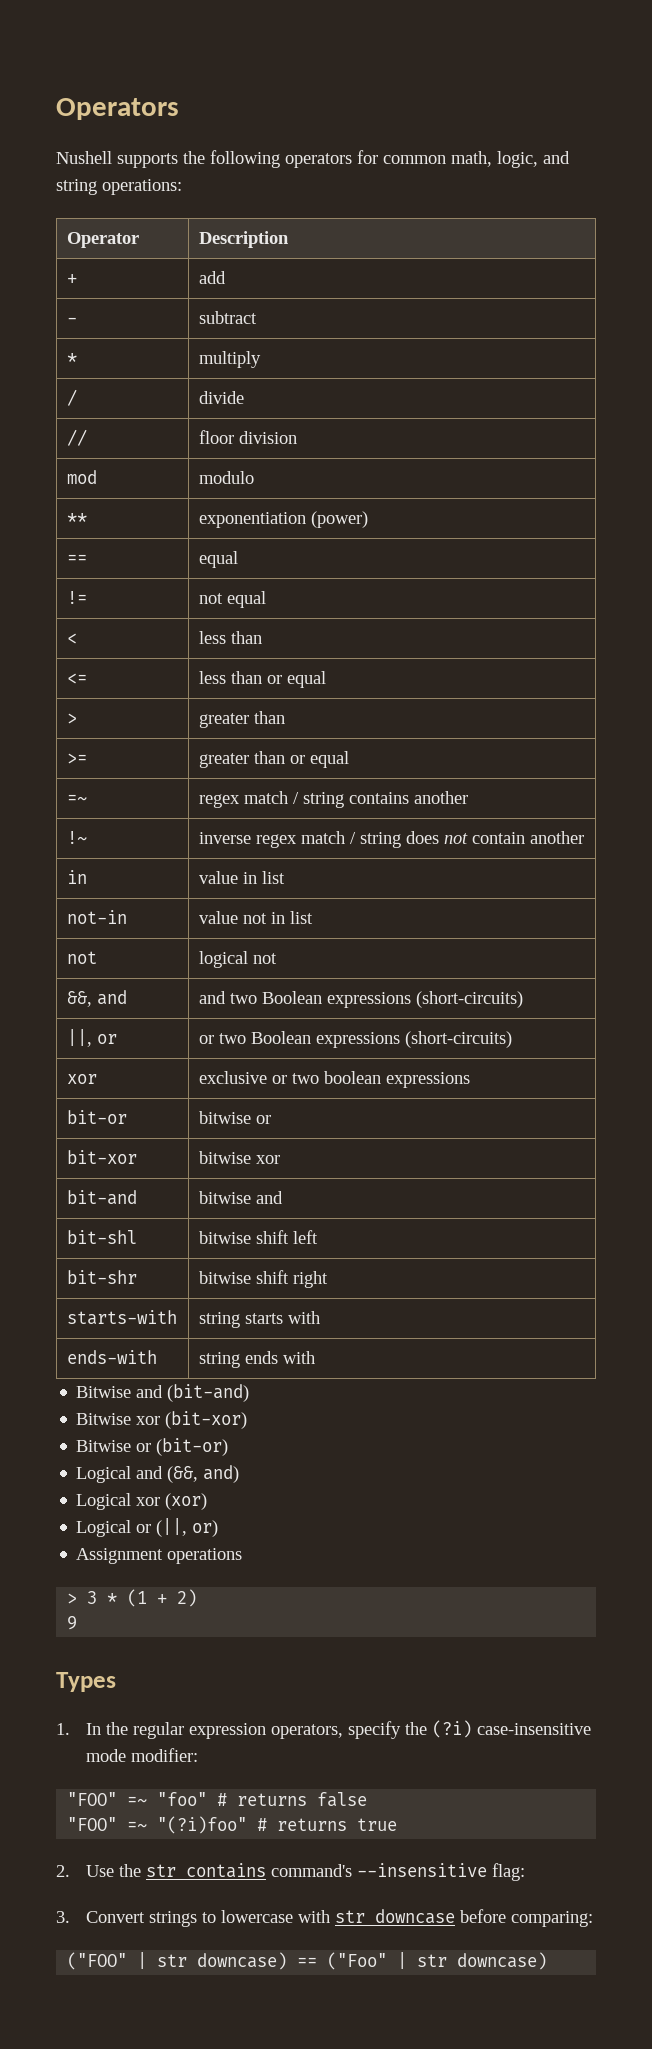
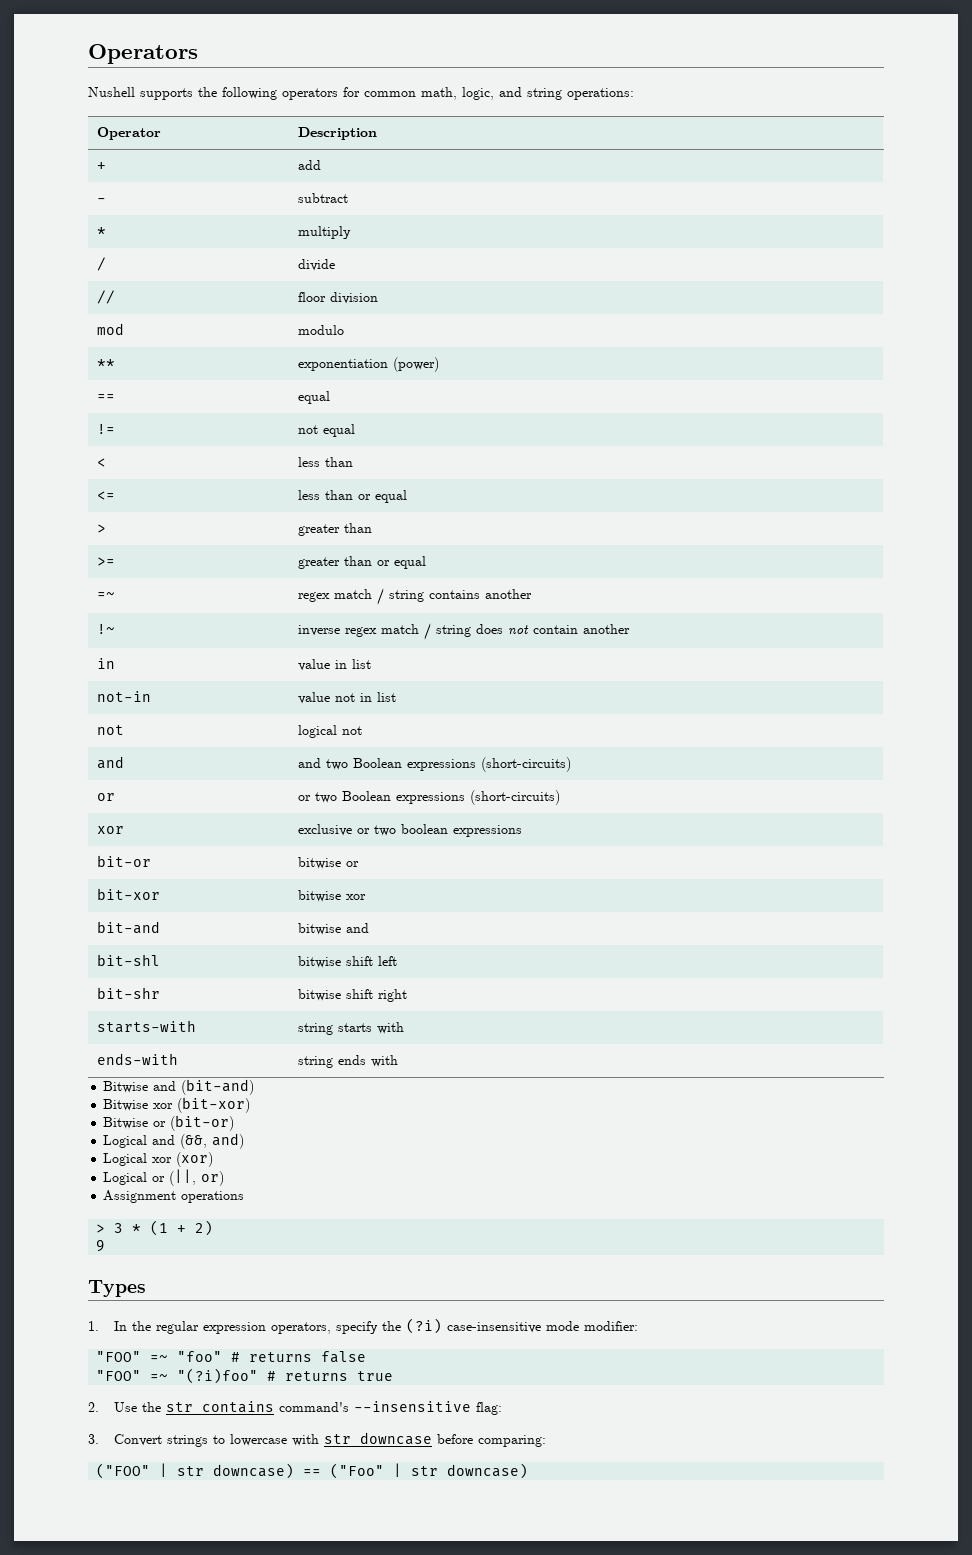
[66,991,92,1007] &&, -> (363, 730) none
[66,1029,92,1047] ||, -> (572, 764) none

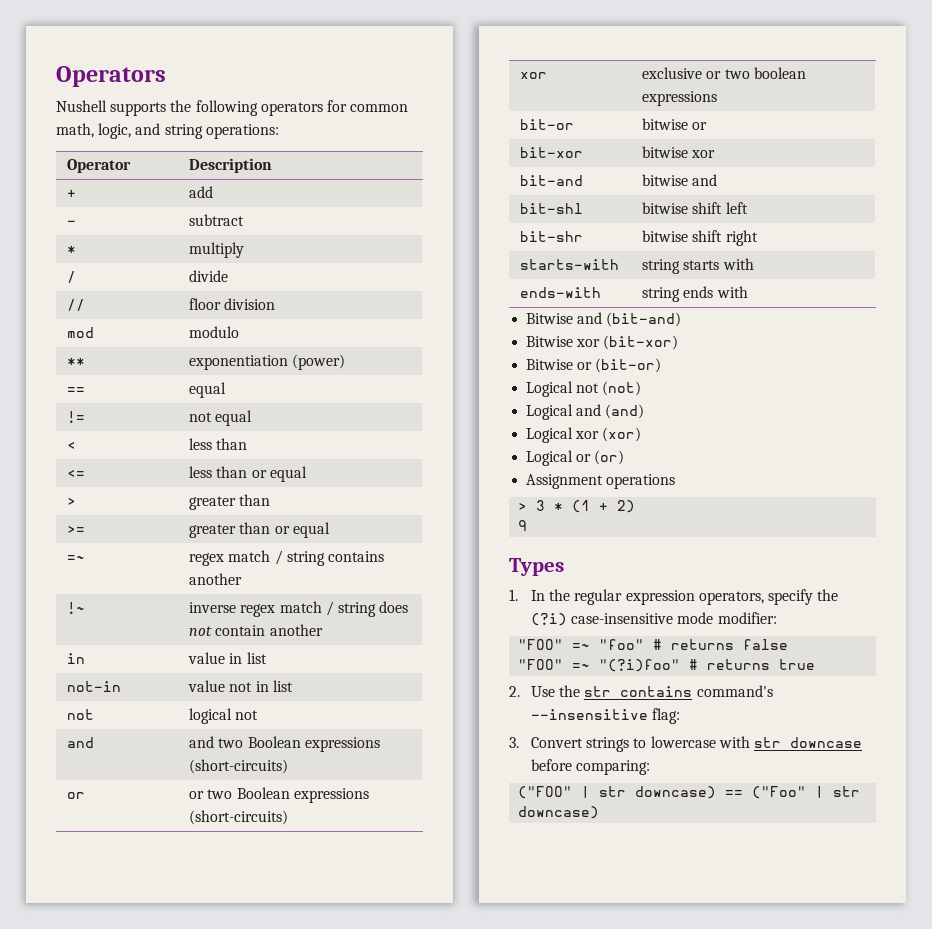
(235, 1123) none -> [526,381,642,397] // Logical not (not)
[180,1133,245,1149] (&&, and) -> [605,404,645,419] (and)
[169,1169,225,1186] (||, or) -> [594,450,625,465] (or)

